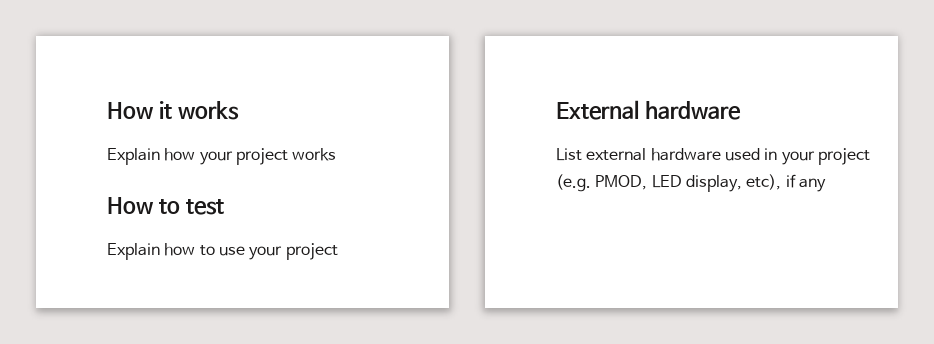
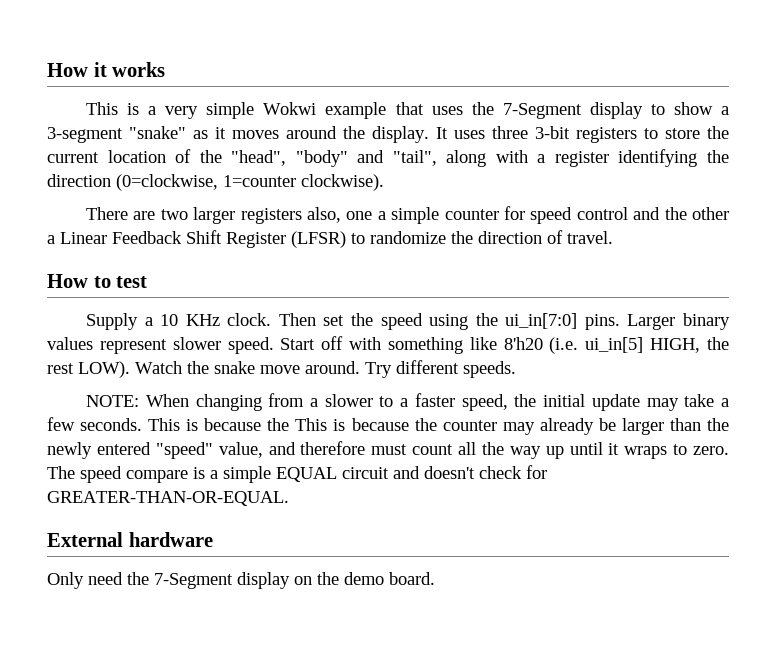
[107,148,337,165] [107,197,224,215] [107,243,338,260] [556,100,741,120] [556,148,870,165] [556,174,826,192] Explain how your project works // How to test // Explain how to use your project // External hardware // List external hardware used in your project (e.g. PMOD, LED display, etc), if any -> [86,102,729,119] [47,126,729,143] [47,149,730,167] [47,174,384,191] [86,206,729,224] [47,230,613,248] [47,274,148,288] [86,313,730,330] [47,336,729,354] [47,360,516,378] [86,393,729,411] [47,417,729,435] [47,441,729,459] [47,465,547,483] [47,491,289,506] [47,532,213,547] [47,572,435,589] This is a very simple Wokwi example that uses the 7-Segment display to show a 3-segment "snake" as it moves around the display. It uses three 3-bit registers to store the current location of the "head", "body" and "tail", along with a register identifying the direction (0=clockwise, 1=counter clockwise). // There are two larger registers also, one a simple counter for speed control and the other a Linear Feedback Shift Register (LFSR) to randomize the direction of travel. // How to test // Supply a 10 KHz clock. Then set the speed using the ui_in[7:0] pins. Larger binary values represent slower speed. Start off with something like 8'h20 (i.e. ui_in[5] HIGH, the rest LOW). Watch the snake move around. Try different speeds. // NOTE: When changing from a slower to a faster speed, the initial update may take a few seconds. This is because the This is because the counter may already be larger than the newly entered "speed" value, and therefore must count all the way up until it wraps to zero. The speed compare is a simple EQUAL circuit and doesn't check for GREATER-THAN-OR-EQUAL. // External hardware // Only need the 7-Segment display on the demo board.

